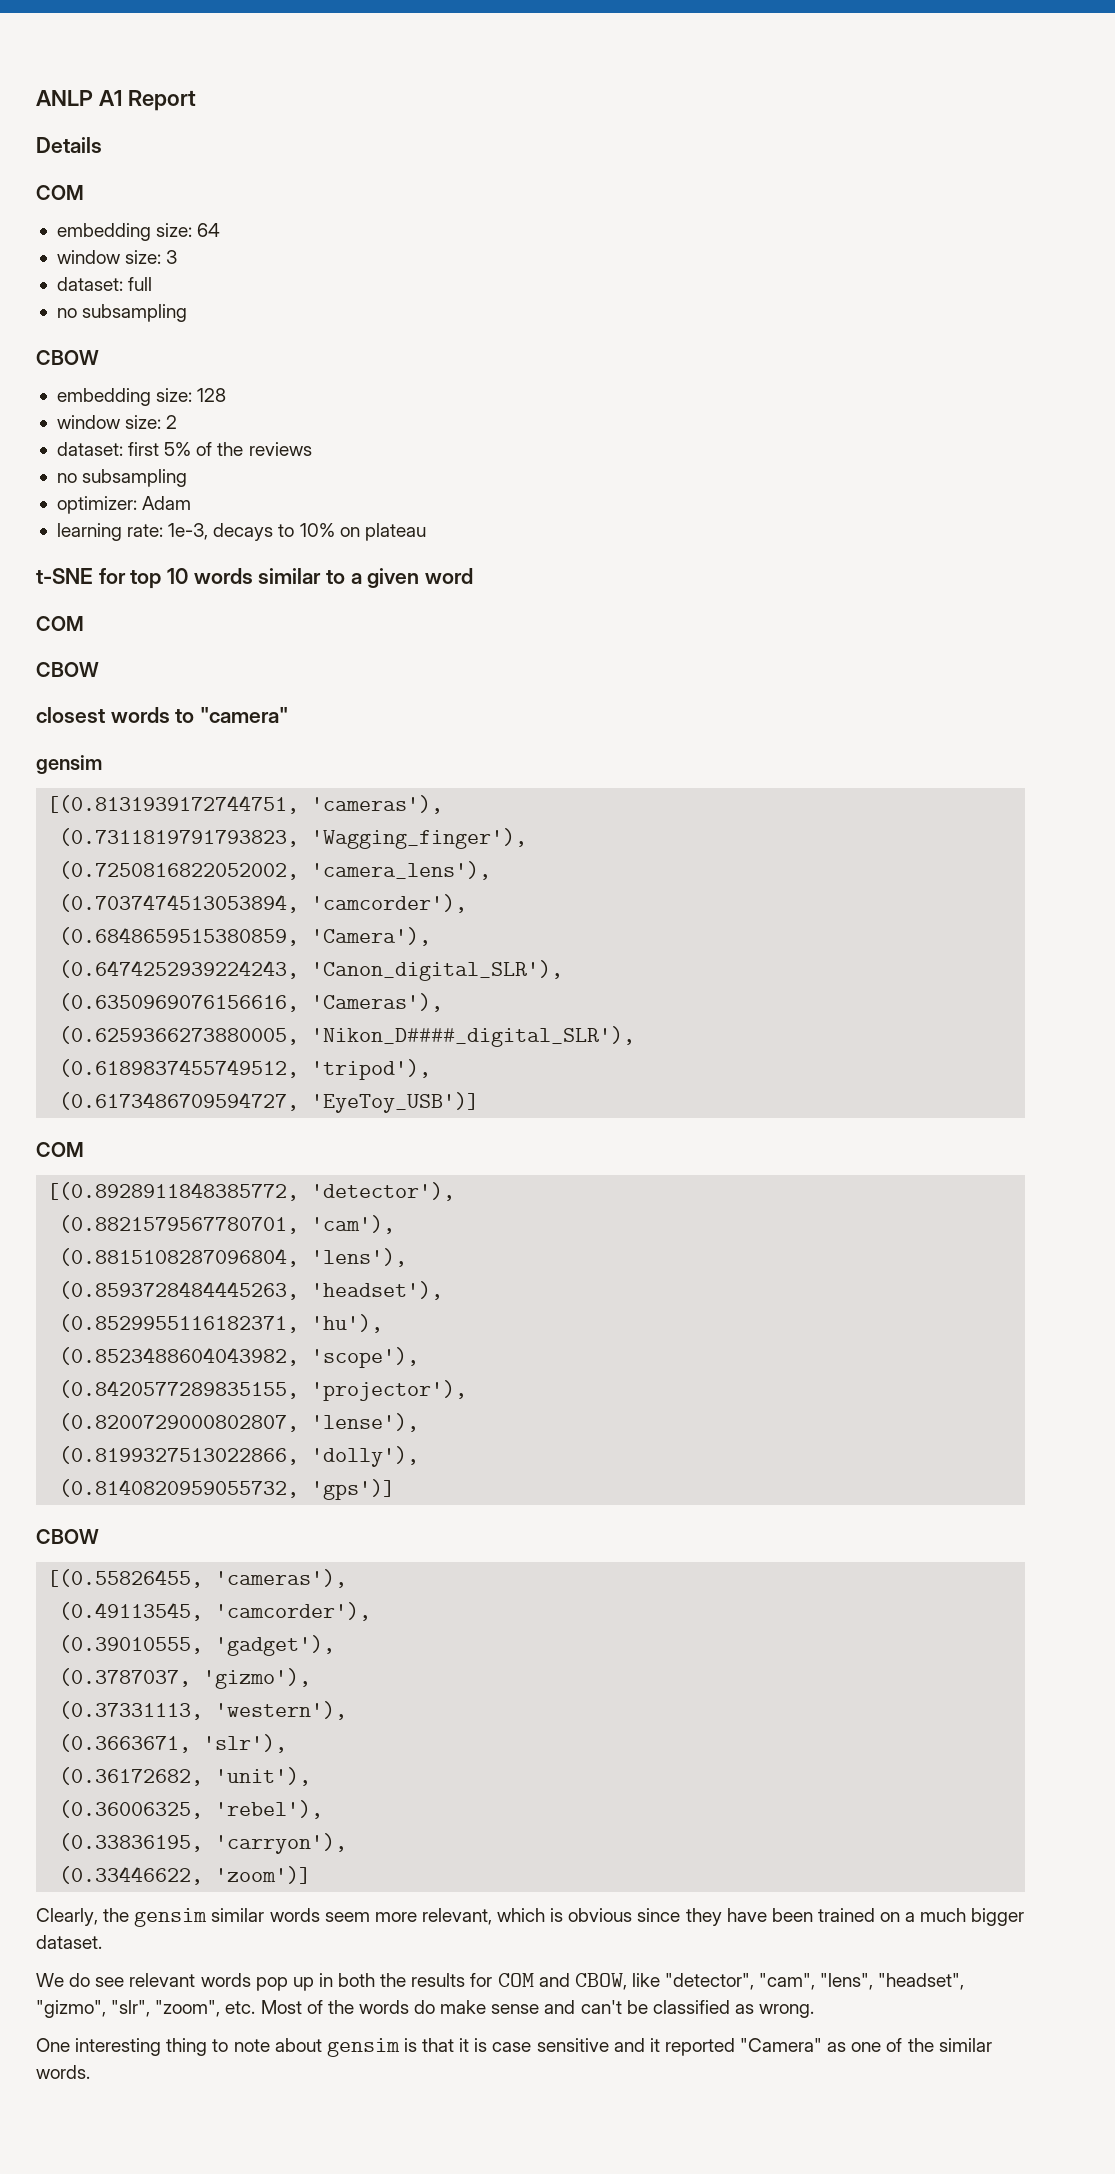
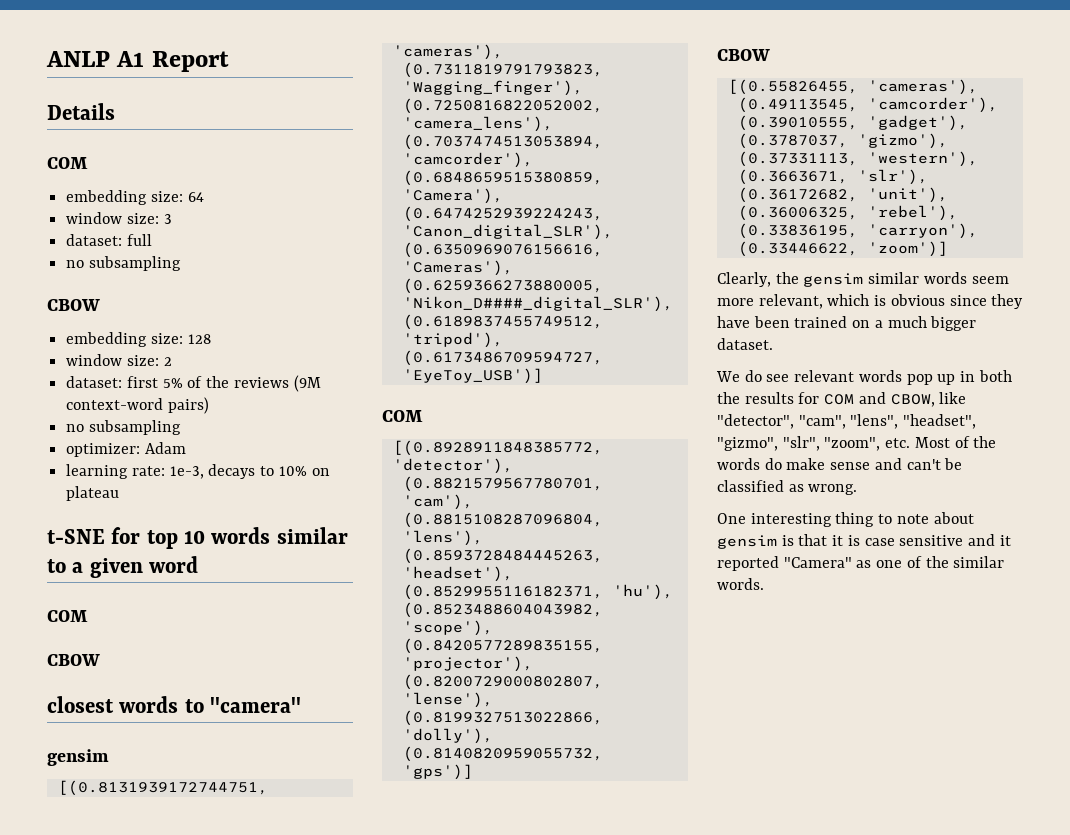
(312, 449) none -> [293,375,321,392] [66,397,209,414] (9M context-word pairs)

